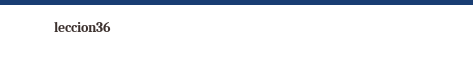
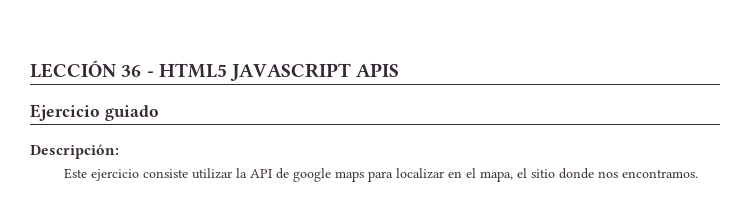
[54,21,111,32] leccion36 -> [30,60,400,81] [30,104,159,121] [30,144,119,159] [64,168,699,182] LECCIÓN 36 - HTML5 JAVASCRIPT APIS // Ejercicio guiado // Descripción: // Este ejercicio consiste utilizar la API de google maps para localizar en el mapa, el sitio donde nos encontramos.

